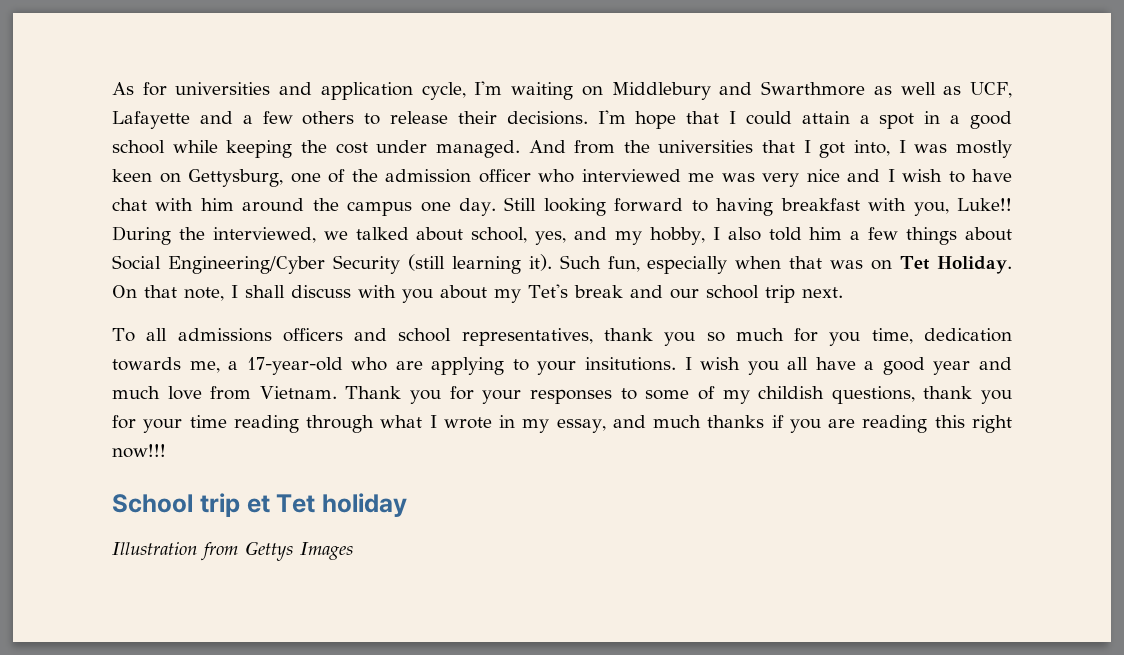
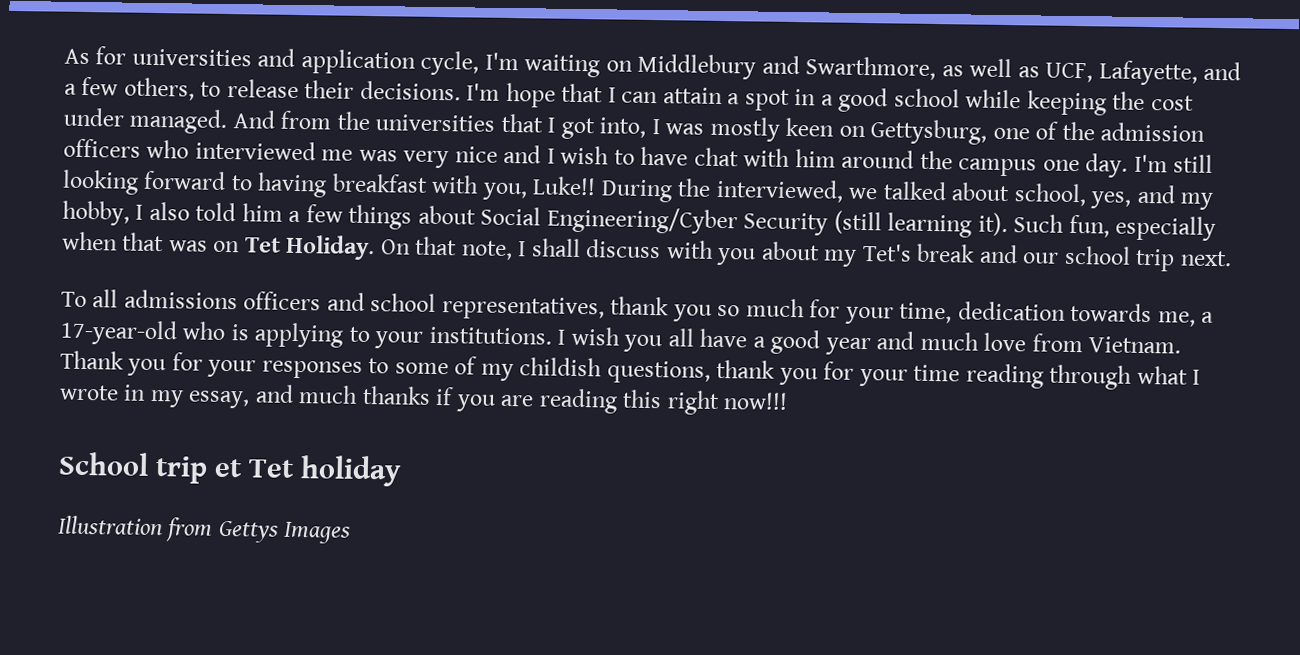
[761,81,866,96] Swarthmore -> [805,56,937,81] Swarthmore,
[112,111,190,129] Lafayette -> [1098,60,1198,86] Lafayette,
[302,111,355,125] others -> [123,77,195,101] others,
[745,111,792,125] could -> [621,91,659,104] can
[478,169,531,183] officer -> [63,138,141,158] officers
[504,197,537,211] Still -> [1133,154,1214,173] I'm still
[829,332,861,346] you -> [844,306,894,325] your
[395,361,423,370] are -> [230,324,250,341] is
[584,357,676,371] insitutions. -> [428,326,552,345] institutions.

